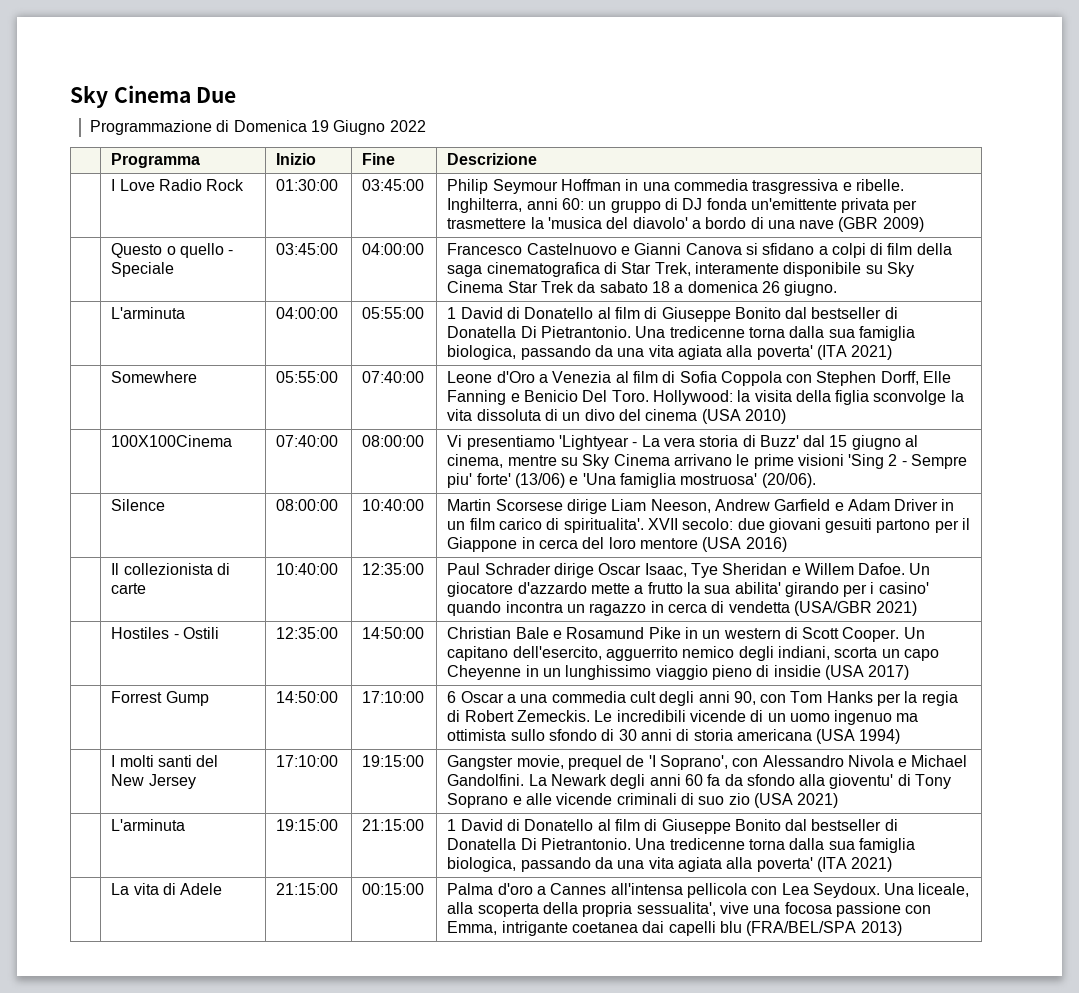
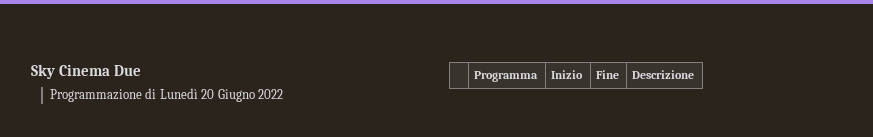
[233,120,329,132] Domenica 19 -> [159,88,215,99] Lunedì 20
[111,179,245,191] [276,179,339,191] [362,179,425,191] [447,179,904,194] [447,198,918,213] [447,217,924,232] [111,243,234,258] [111,262,175,277] [276,243,339,255] [362,243,425,255] [447,243,952,258] [447,262,914,277] [447,281,838,296] [111,307,186,319] [276,307,339,319] [362,307,425,319] [447,307,898,322] [447,326,915,341] [447,345,893,360] [111,371,198,383] [276,371,339,383] [362,371,425,383] [447,371,952,386] [447,390,964,405] [447,409,786,424] [111,435,233,447] [276,435,339,447] [362,435,425,447] [447,435,919,450] [447,454,968,469] [447,473,816,488] [111,499,166,511] [276,499,339,511] [362,499,425,511] [447,499,955,514] [447,518,971,533] [447,537,787,552] [111,563,230,575] [111,583,147,594] [276,563,339,575] [362,563,425,575] [447,563,931,578] [447,582,929,597] [447,601,918,616] [111,627,219,639] [276,627,339,639] [362,627,425,639] [447,627,925,642] [447,646,939,661] [447,665,910,680] [111,691,209,706] [276,691,339,703] [362,691,425,703] [447,691,958,706] [447,710,919,725] [447,729,901,744] [111,755,219,767] [111,774,196,789] [276,755,339,767] [362,755,425,767] [447,755,968,770] [447,774,952,789] [447,793,839,808] [111,819,186,831] [276,819,339,831] [362,819,425,831] [447,819,898,834] [447,838,915,853] [447,857,893,872] [111,883,223,895] [276,883,339,895] [362,883,425,895] [447,883,970,898] [447,902,932,917] [447,921,902,936] // | I Love Radio Rock | 01:30:00 | 03:45:00 | Philip Seymour Hoffman in una commedia trasgressiva e ribelle. Inghilterra, anni 60: un gruppo di DJ fonda un'emittente privata per trasmettere la 'musica del diavolo' a bordo di una nave (GBR 2009) // | Questo o quello - Speciale | 03:45:00 | 04:00:00 | Francesco Castelnuovo e Gianni Canova si sfidano a colpi di film della saga cinematografica di Star Trek, interamente disponibile su Sky Cinema Star Trek da sabato 18 a domenica 26 giugno. // | L'arminuta | 04:00:00 | 05:55:00 | 1 David di Donatello al film di Giuseppe Bonito dal bestseller di Donatella Di Pietrantonio. Una tredicenne torna dalla sua famiglia biologica, passando da una vita agiata alla poverta' (ITA 2021) // | Somewhere | 05:55:00 | 07:40:00 | Leone d'Oro a Venezia al film di Sofia Coppola con Stephen Dorff, Elle Fanning e Benicio Del Toro. Hollywood: la visita della figlia sconvolge la vita dissoluta di un divo del cinema (USA 2010) // | 100X100Cinema | 07:40:00 | 08:00:00 | Vi presentiamo 'Lightyear - La vera storia di Buzz' dal 15 giugno al cinema, mentre su Sky Cinema arrivano le prime visioni 'Sing 2 - Sempre piu' forte' (13/06) e 'Una famiglia mostruosa' (20/06). // | Silence | 08:00:00 | 10:40:00 | Martin Scorsese dirige Liam Neeson, Andrew Garfield e Adam Driver in un film carico di spiritualita'. XVII secolo: due giovani gesuiti partono per il Giappone in cerca del loro mentore (USA 2016) // | Il collezionista di carte | 10:40:00 | 12:35:00 | Paul Schrader dirige Oscar Isaac, Tye Sheridan e Willem Dafoe. Un giocatore d'azzardo mette a frutto la sua abilita' girando per i casino' quando incontra un ragazzo in cerca di vendetta (USA/GBR 2021) // | Hostiles - Ostili | 12:35:00 | 14:50:00 | Christian Bale e Rosamund Pike in un western di Scott Cooper. Un capitano dell'esercito, agguerrito nemico degli indiani, scorta un capo Cheyenne in un lunghissimo viaggio pieno di insidie (USA 2017) // | Forrest Gump | 14:50:00 | 17:10:00 | 6 Oscar a una commedia cult degli anni 90, con Tom Hanks per la regia di Robert Zemeckis. Le incredibili vicende di un uomo ingenuo ma ottimista sullo sfondo di 30 anni di storia americana (USA 1994) // | I molti santi del New Jersey | 17:10:00 | 19:15:00 | Gangster movie, prequel de 'I Soprano', con Alessandro Nivola e Michael Gandolfini. La Newark degli anni 60 fa da sfondo alla gioventu' di Tony Soprano e alle vicende criminali di suo zio (USA 2021) // | L'arminuta | 19:15:00 | 21:15:00 | 1 David di Donatello al film di Giuseppe Bonito dal bestseller di Donatella Di Pietrantonio. Una tredicenne torna dalla sua famiglia biologica, passando da una vita agiata alla poverta' (ITA 2021) // | La vita di Adele | 21:15:00 | 00:15:00 | Palma d'oro a Cannes all'intensa pellicola con Lea Seydoux. Una liceale, alla scoperta della propria sessualita', vive una focosa passione con Emma, intrigante coetanea dai capelli blu (FRA/BEL/SPA 2013) -> (695, 74) none

